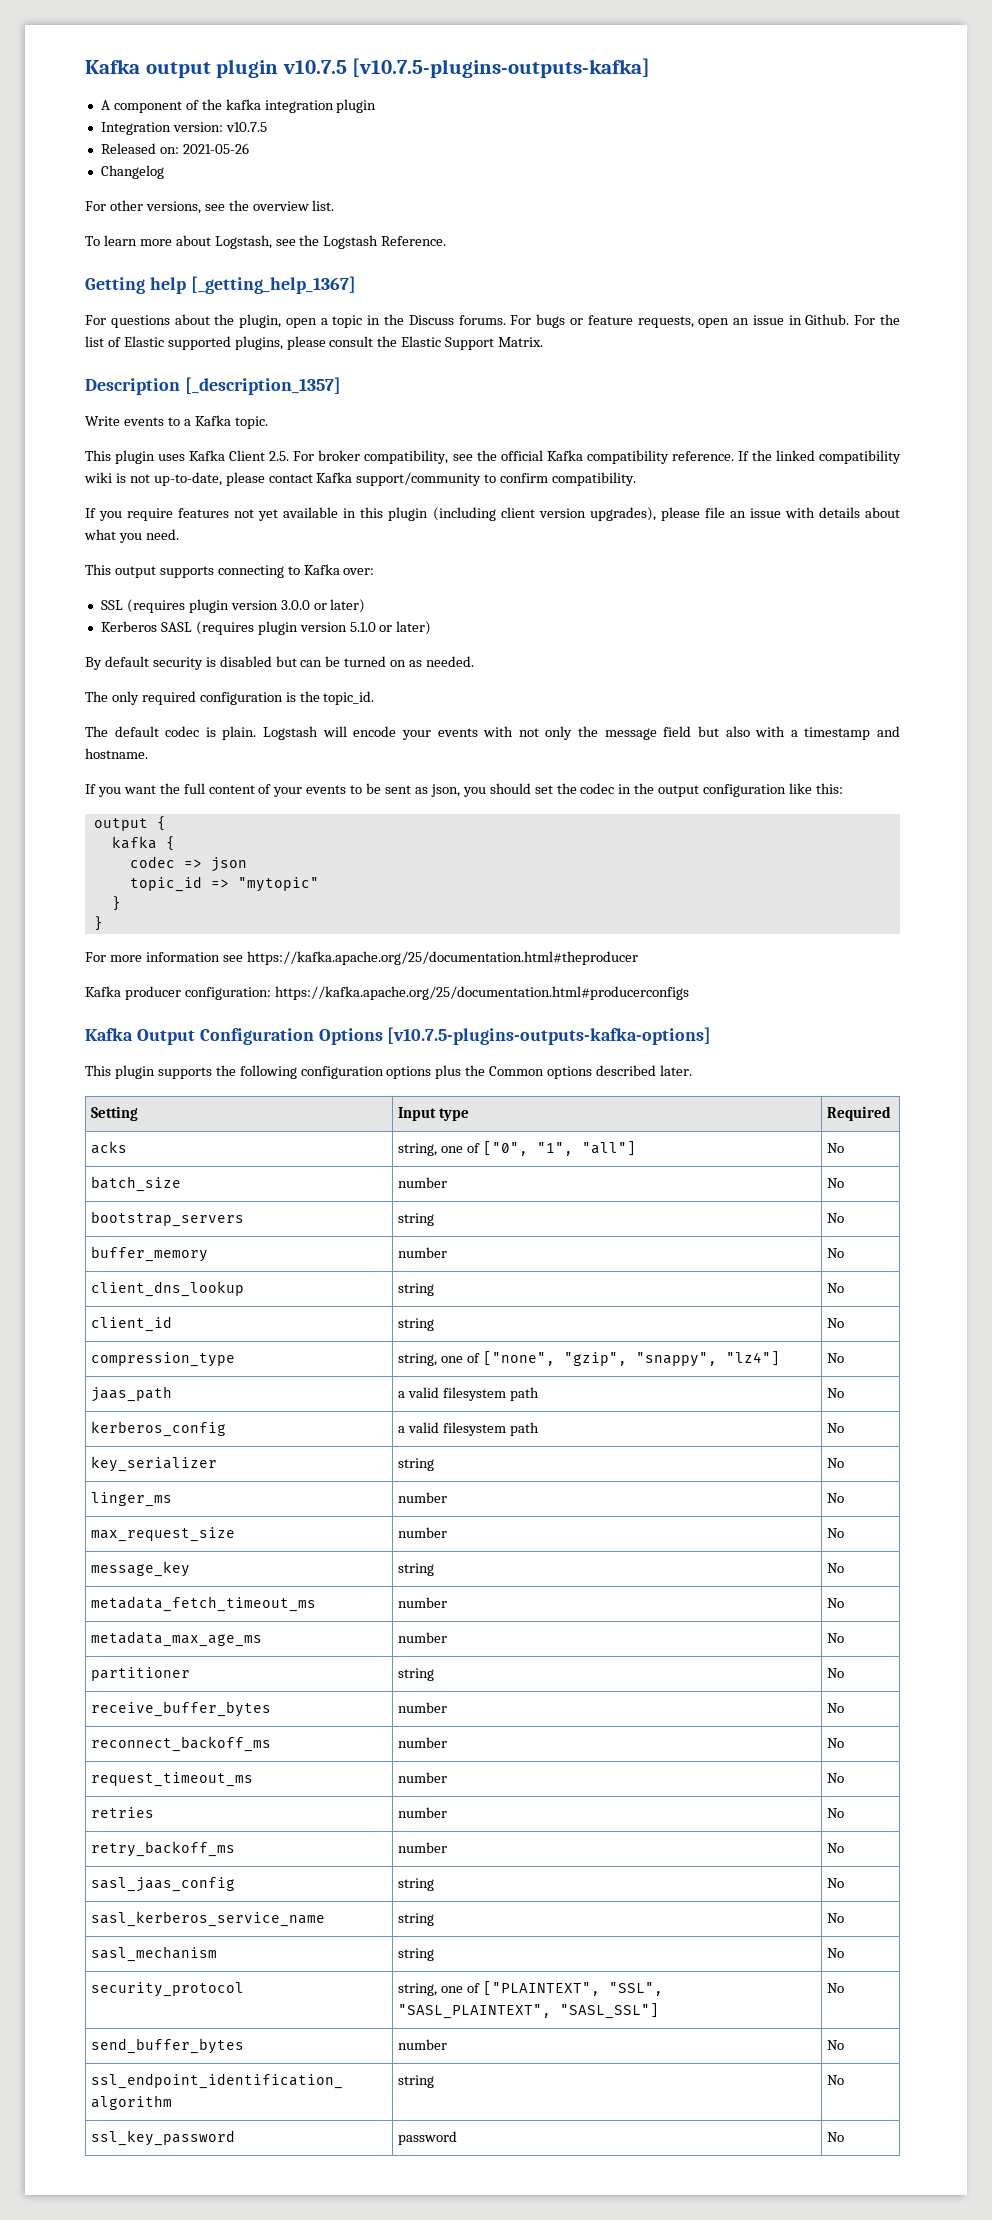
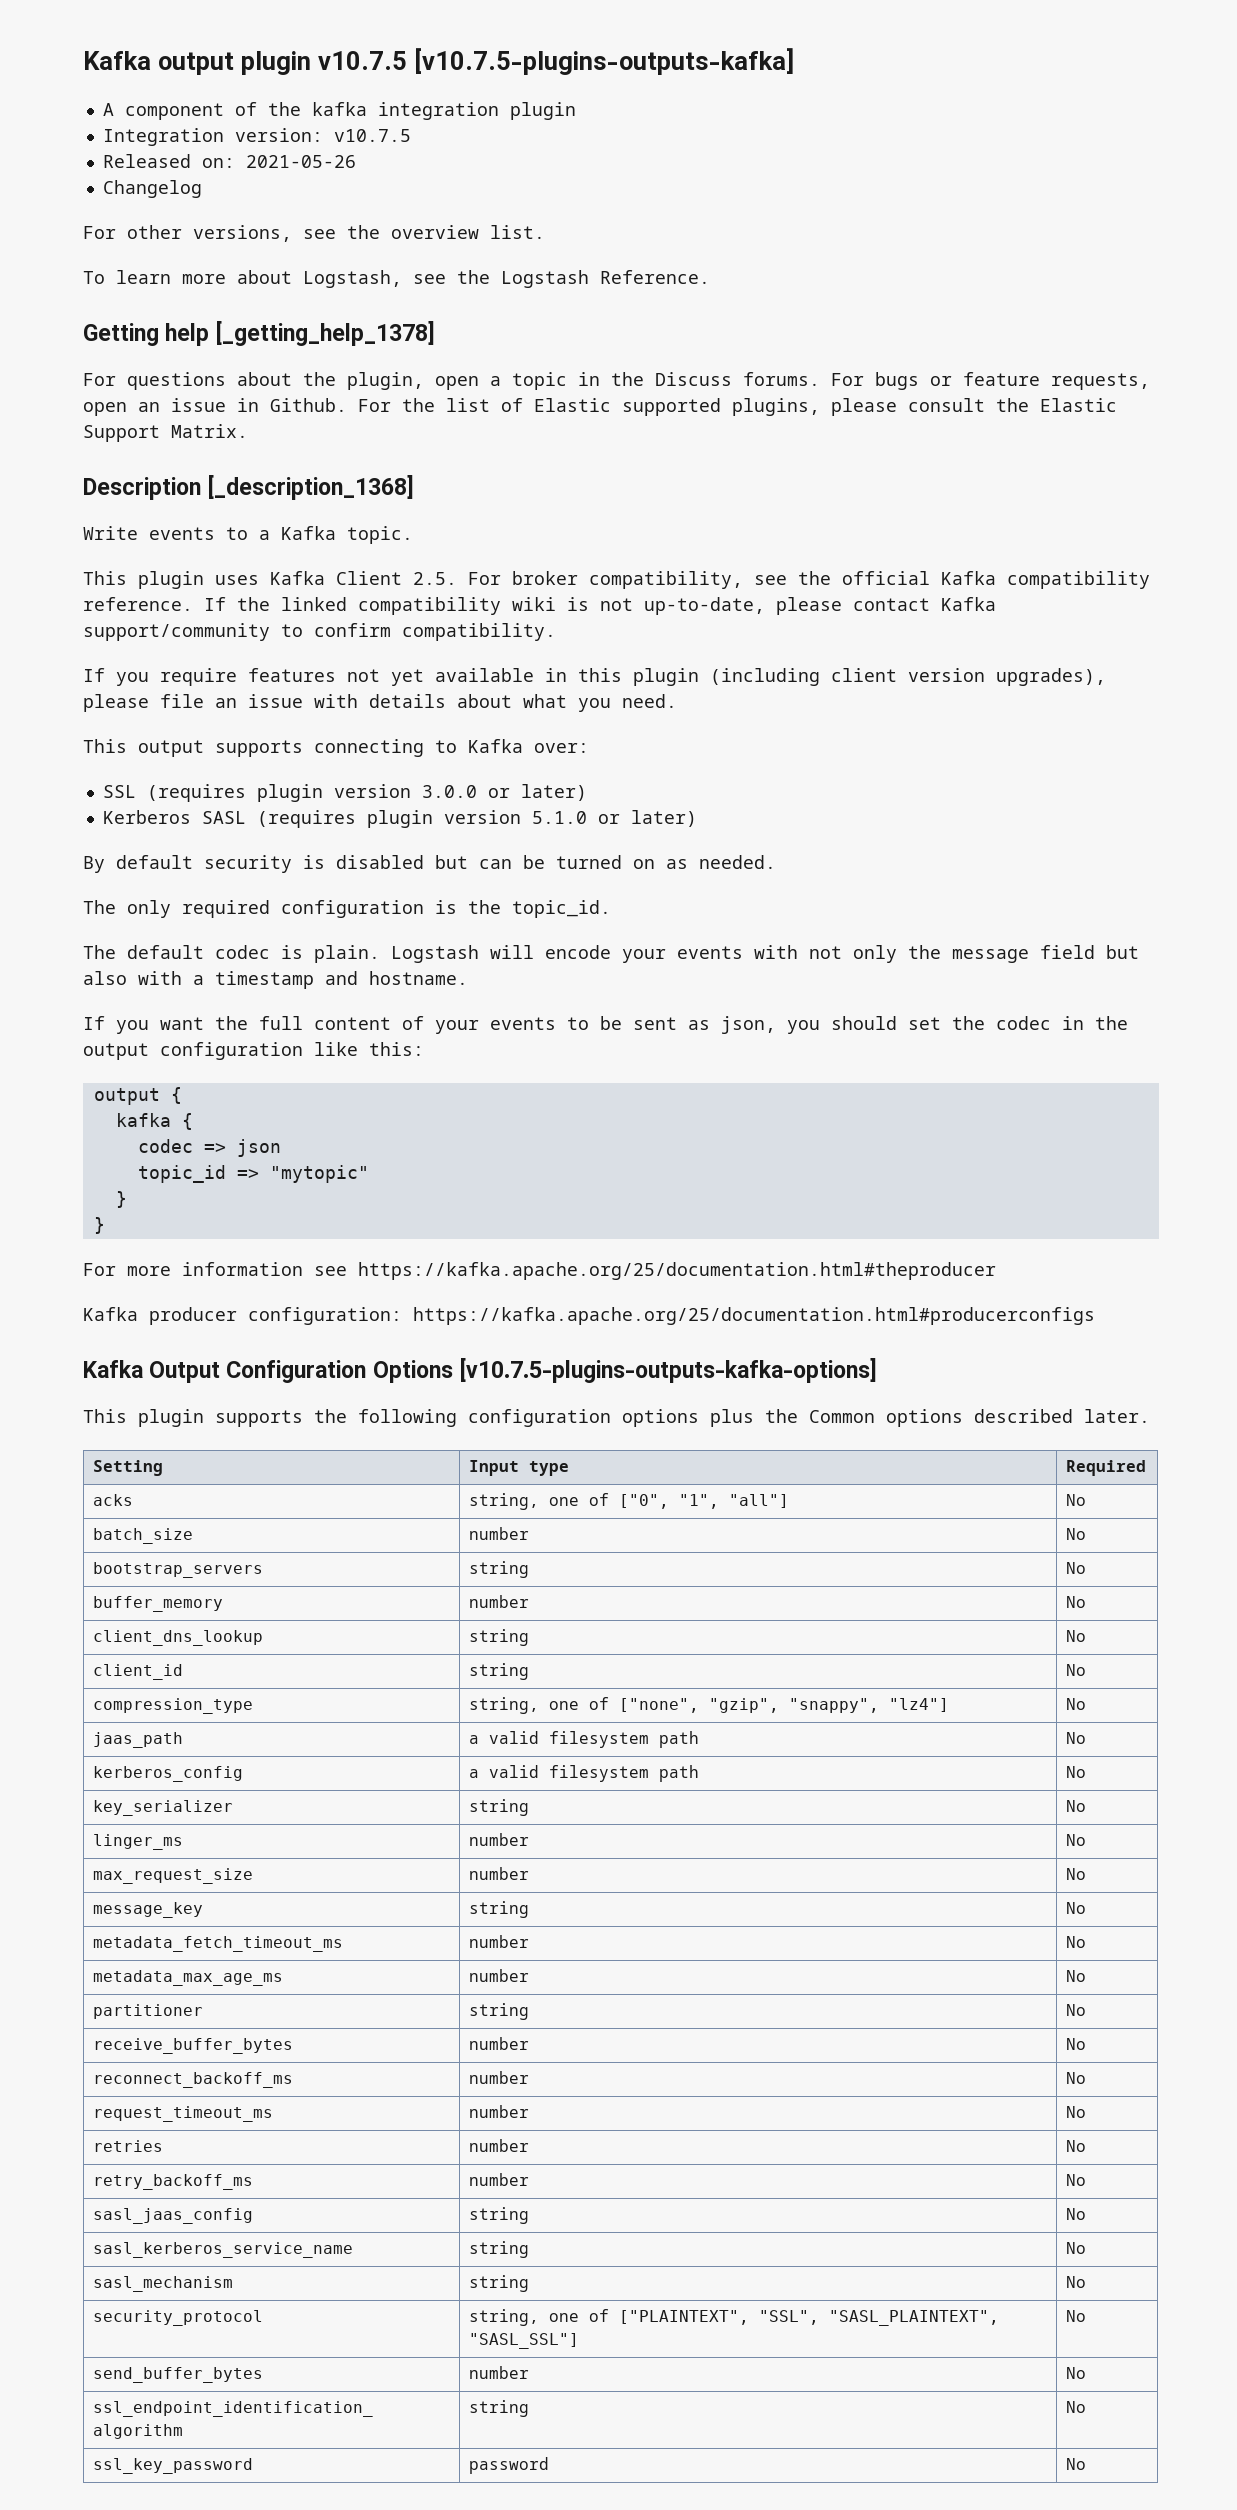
[190,276,356,294] [_getting_help_1367] -> [215,321,436,346] [_getting_help_1378]
[184,377,341,395] [_description_1357] -> [207,475,415,500] [_description_1368]

